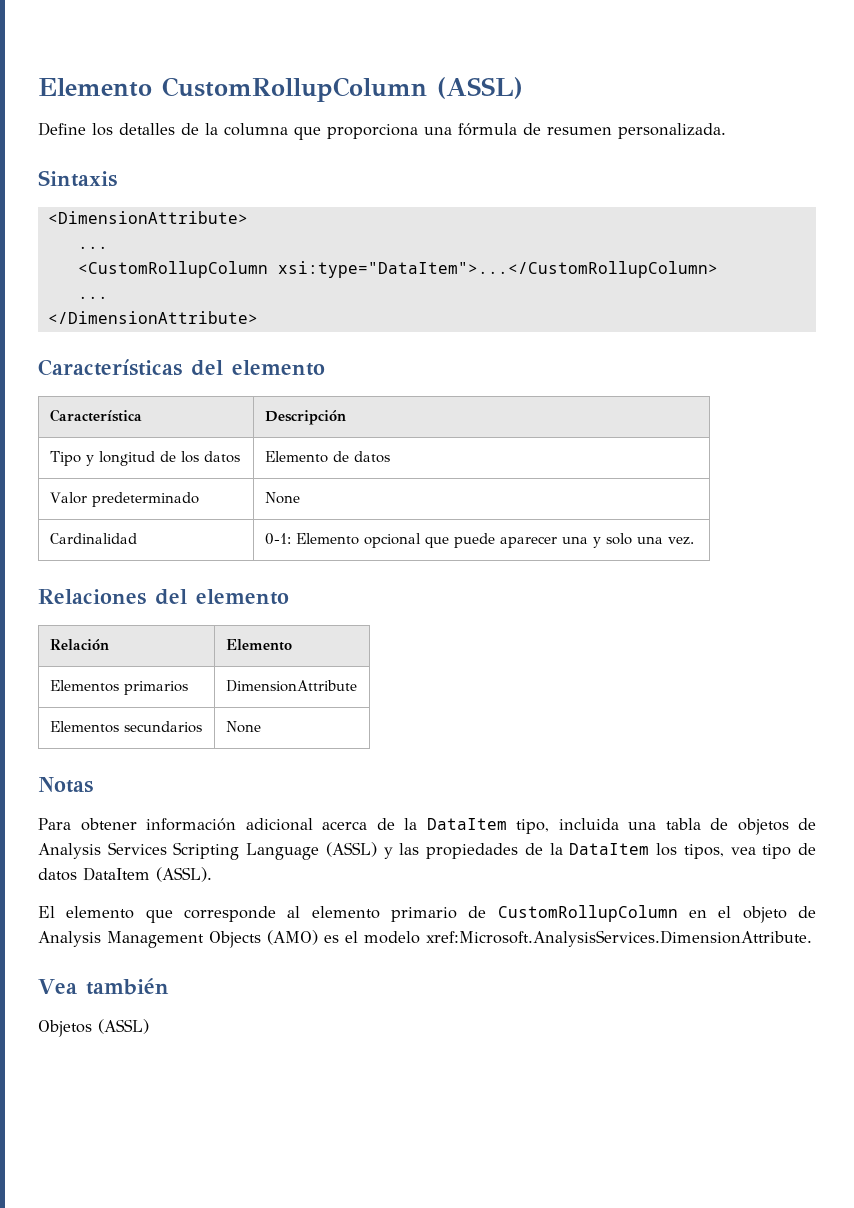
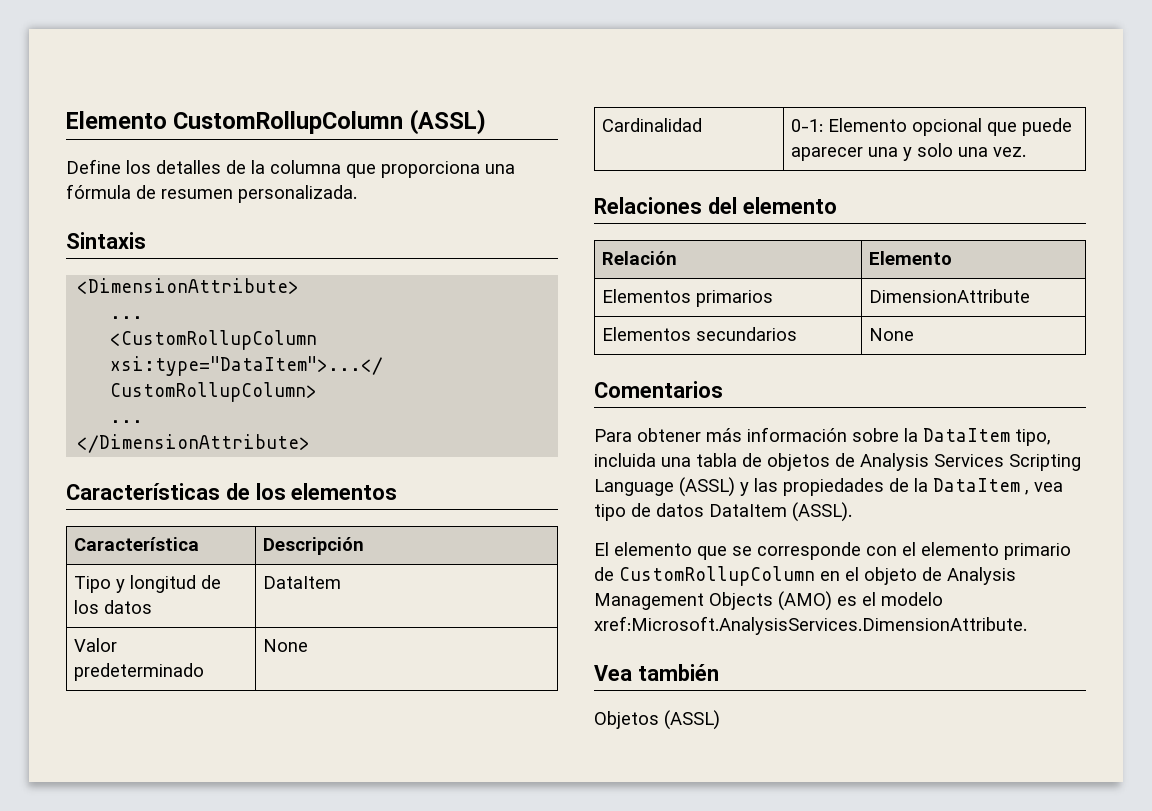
[191,360,325,376] del elemento -> [225,483,398,500] de los elementos
[264,451,390,463] Elemento de datos -> [262,576,341,589] DataItem
[38,777,93,793] Notas -> [594,381,723,398] Comentarios
[146,818,395,831] información adicional acerca de -> [706,427,899,442] más información sobre
[656,843,724,859] los tipos, -> [1025,490,1029,495] ,
[184,906,301,922] corresponde al -> [732,542,916,560] se corresponde con el

